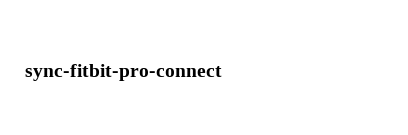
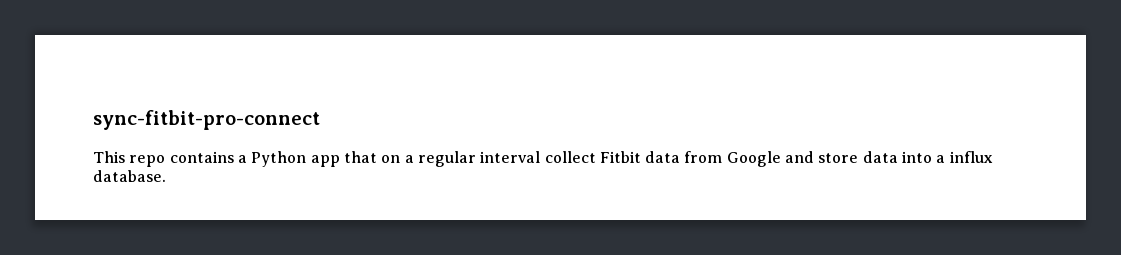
(222, 72) none -> [93,151,993,167] [93,170,166,182] // This repo contains a Python app that on a regular interval collect Fitbit data from Google and store data into a influx database.

